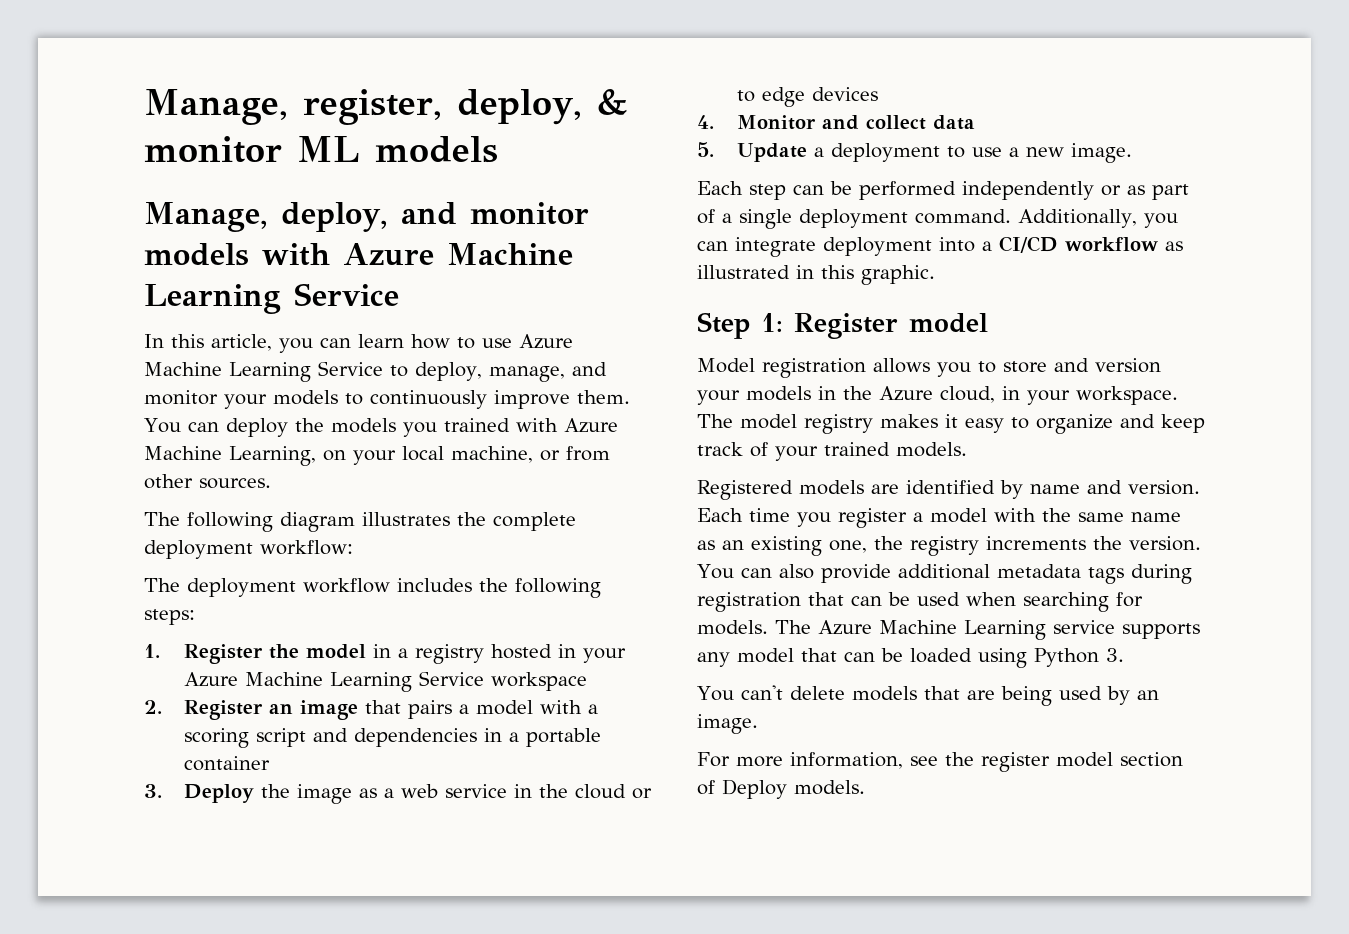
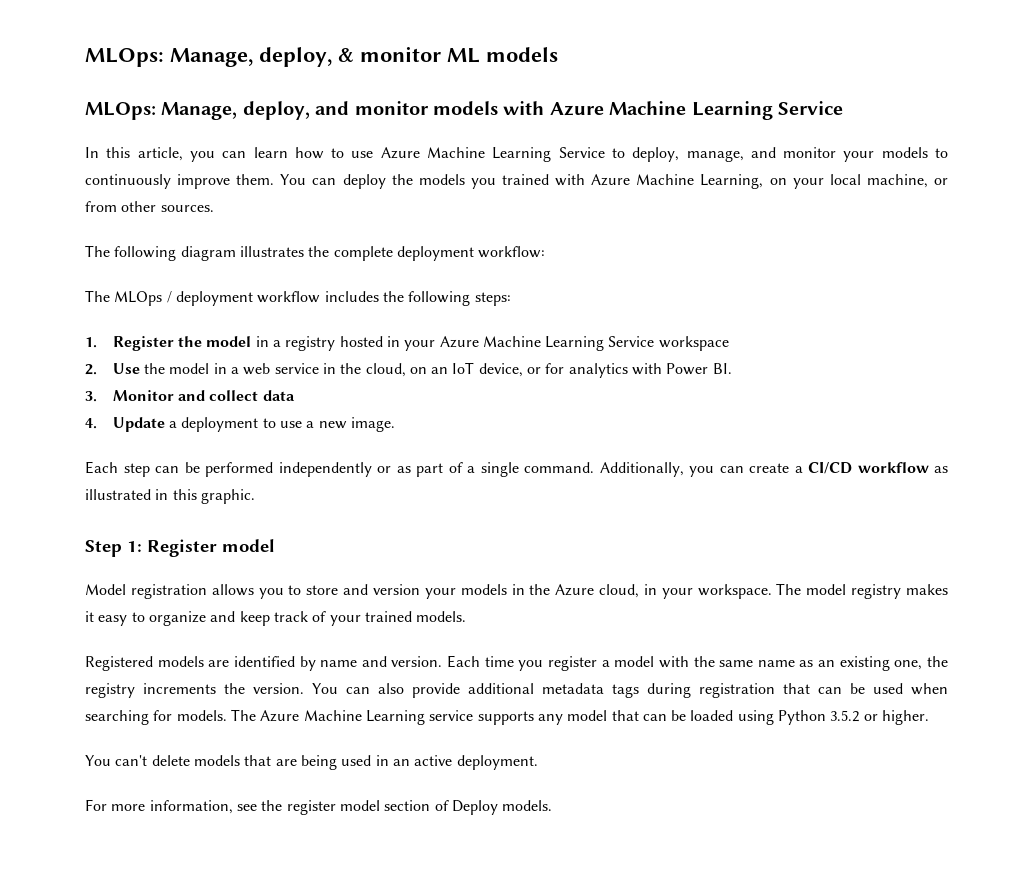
[144,89,442,125] Manage, register, -> [85,48,253,67] MLOps: Manage,
(498, 149) none -> [85,102,156,120] MLOps:
(180, 585) none -> [114,291,172,306] MLOps /
[183,700,598,720] [183,728,601,748] [183,756,270,771] [144,784,652,804] [736,87,878,107] [697,115,714,129] Register an image that pairs a model with a scoring script and dependencies in a portable container // 3. Deploy the image as a web service in the cloud or to edge devices // 4. -> [112,362,732,378] [85,391,97,402] Use the model in a web service in the cloud, on an IoT device, or for analytics with Power BI. // 3.
[697,142,714,157] 5. -> [85,418,97,429] 4.
[799,209,908,228] deployment -> (519, 469) none
[735,237,975,257] integrate deployment into -> [749,463,789,473] create
[1106,648,1124,662] 3. -> [830,710,930,725] 3.5.2 or higher.
[1106,686,1159,705] [697,714,758,734] by an image. -> [375,755,538,770] in an active deployment.

